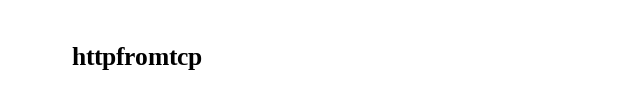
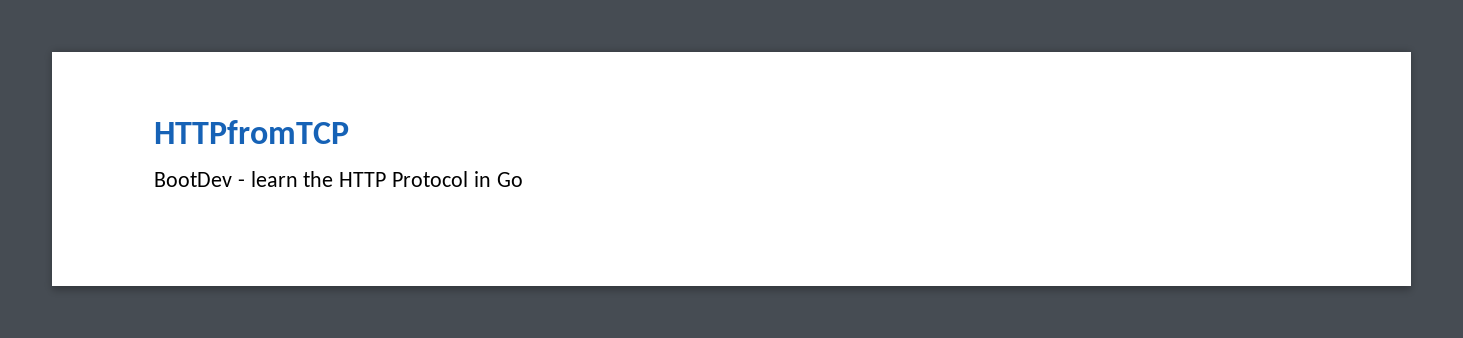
[72,47,202,70] httpfromtcp -> [154,120,349,144] [154,171,523,187] HTTPfromTCP // BootDev - learn the HTTP Protocol in Go

